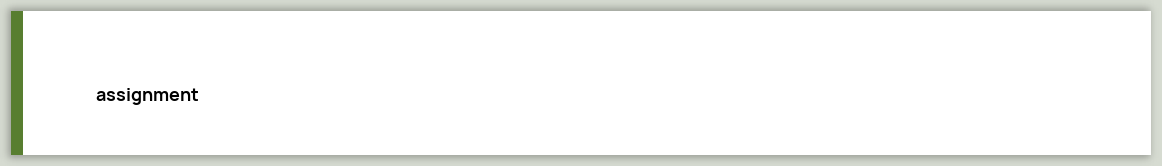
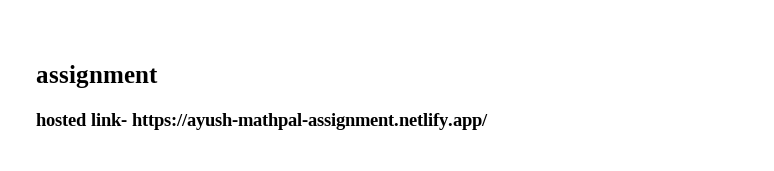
(199, 96) none -> [36,113,488,130] // hosted link- https://ayush-mathpal-assignment.netlify.app/

